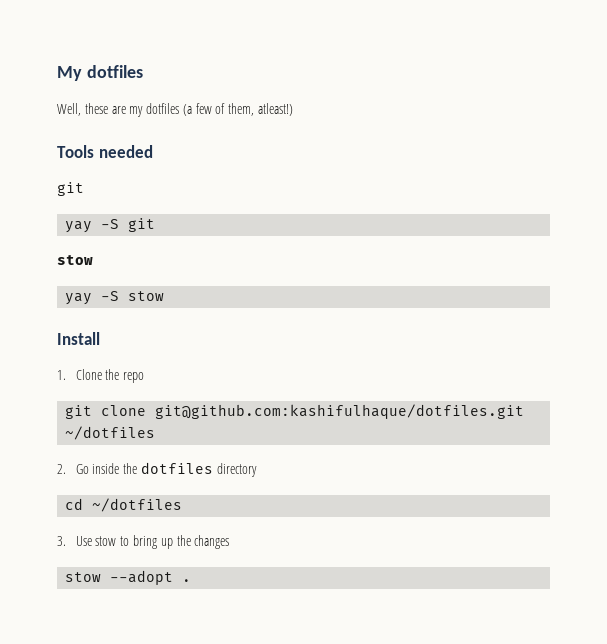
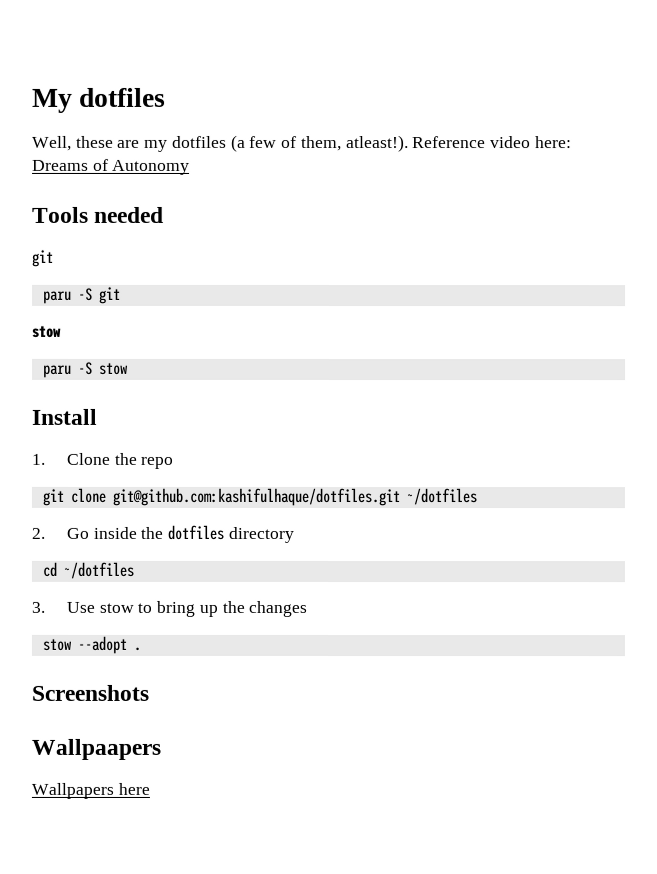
[258,103,294,116] atleast!) -> [345,135,572,153] [32,158,191,175] atleast!). Reference video here: Dreams of Autonomy
[65,221,93,233] yay -> [42,290,72,304] paru
[65,293,93,305] yay -> [42,364,72,378] paru
(192, 580) none -> [31,684,149,701] [31,738,161,760] [31,782,150,799] // Screenshots // Wallpaapers // Wallpapers here

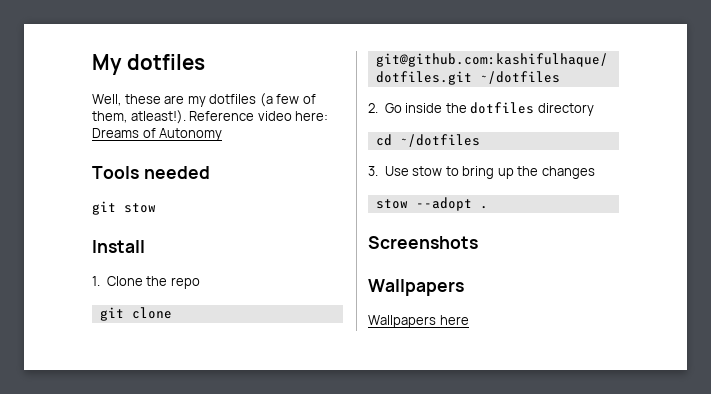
[42,286,121,304] [32,325,62,338] [42,361,93,378] // paru -S git // stow // paru -S -> (116, 208) none
[31,738,161,760] Wallpaapers -> [368,279,464,296] Wallpapers

